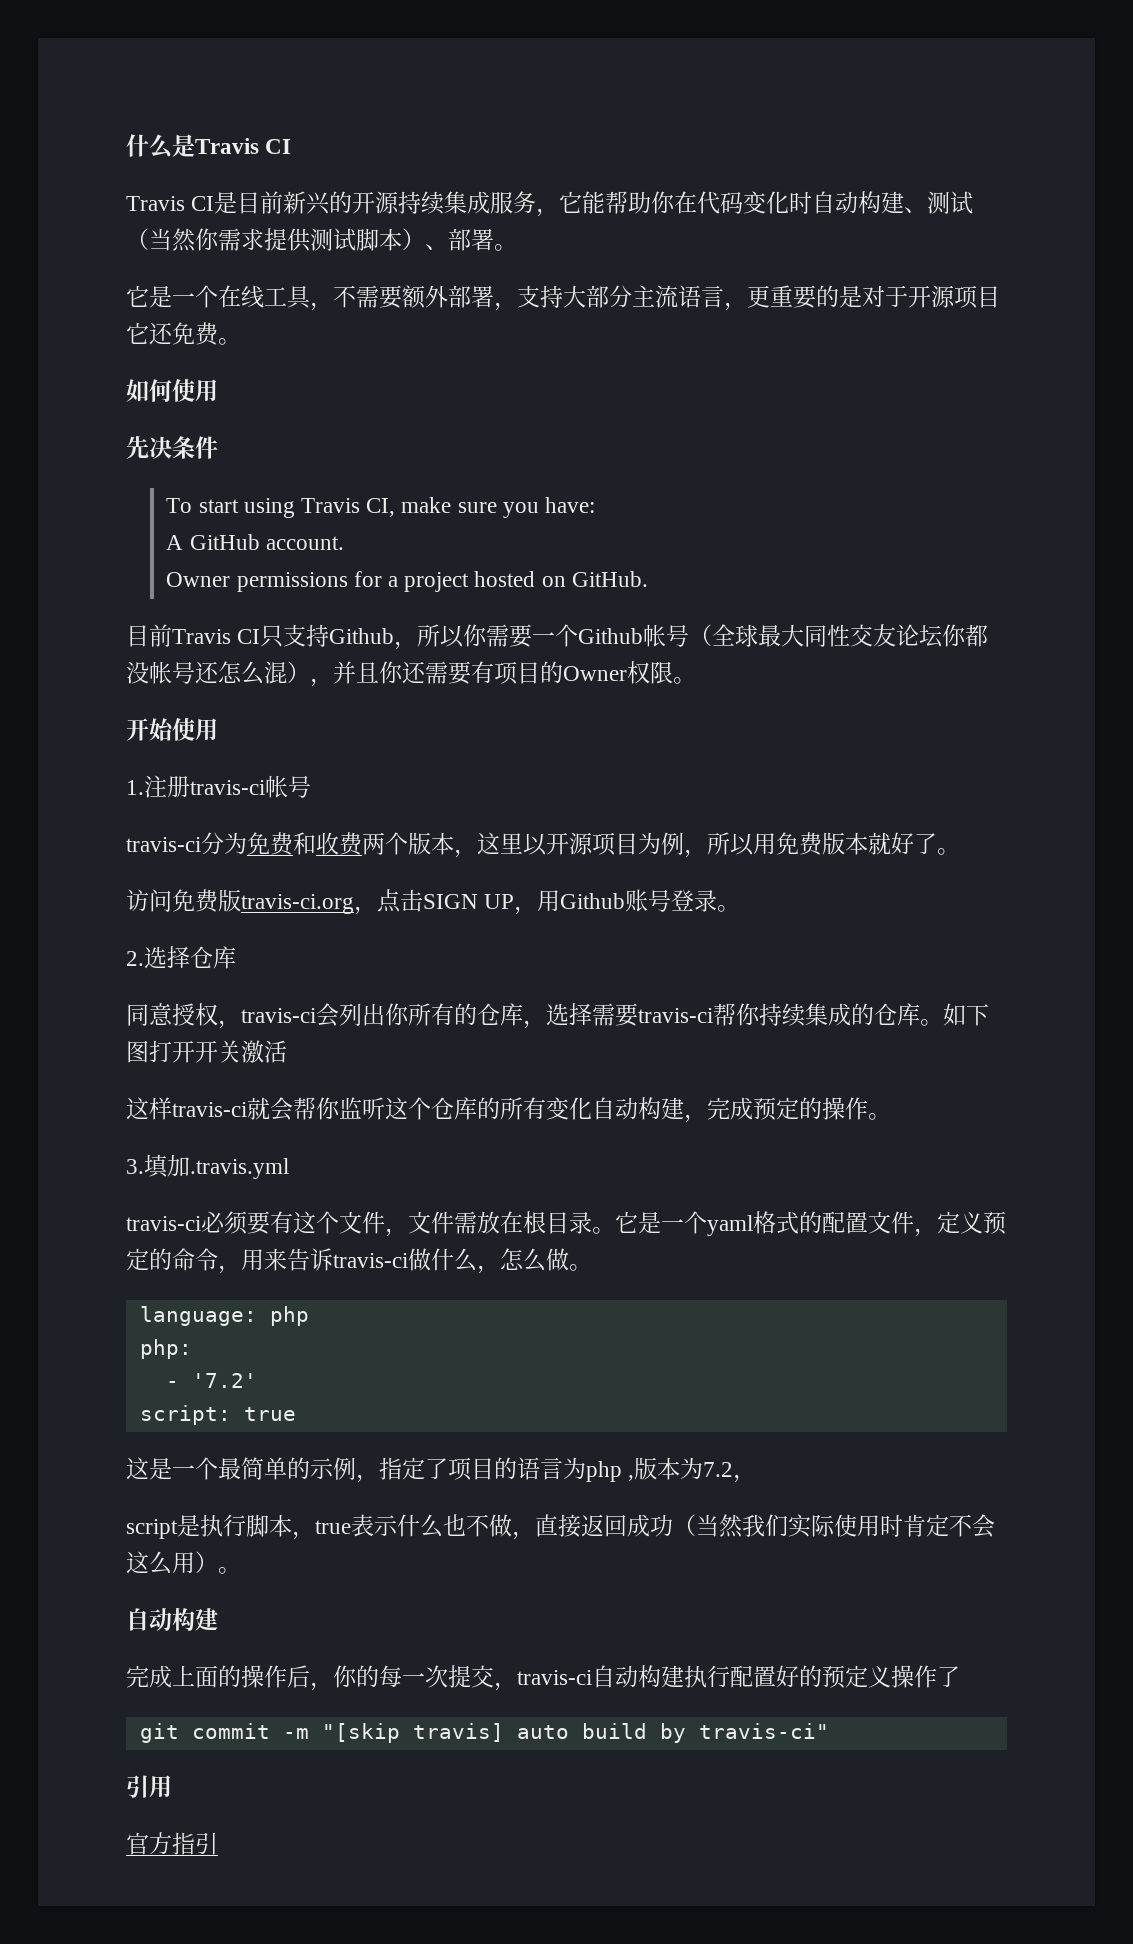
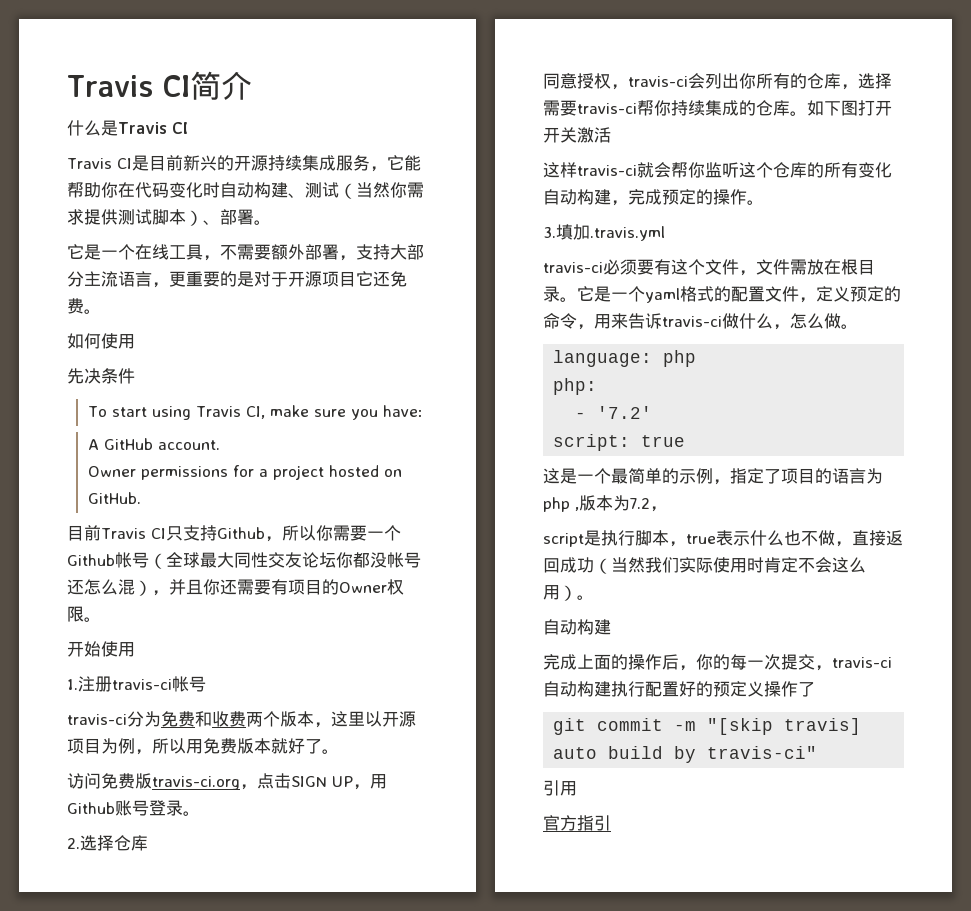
(126, 145) none -> [67,71,252,100] Travis CI简介 //

